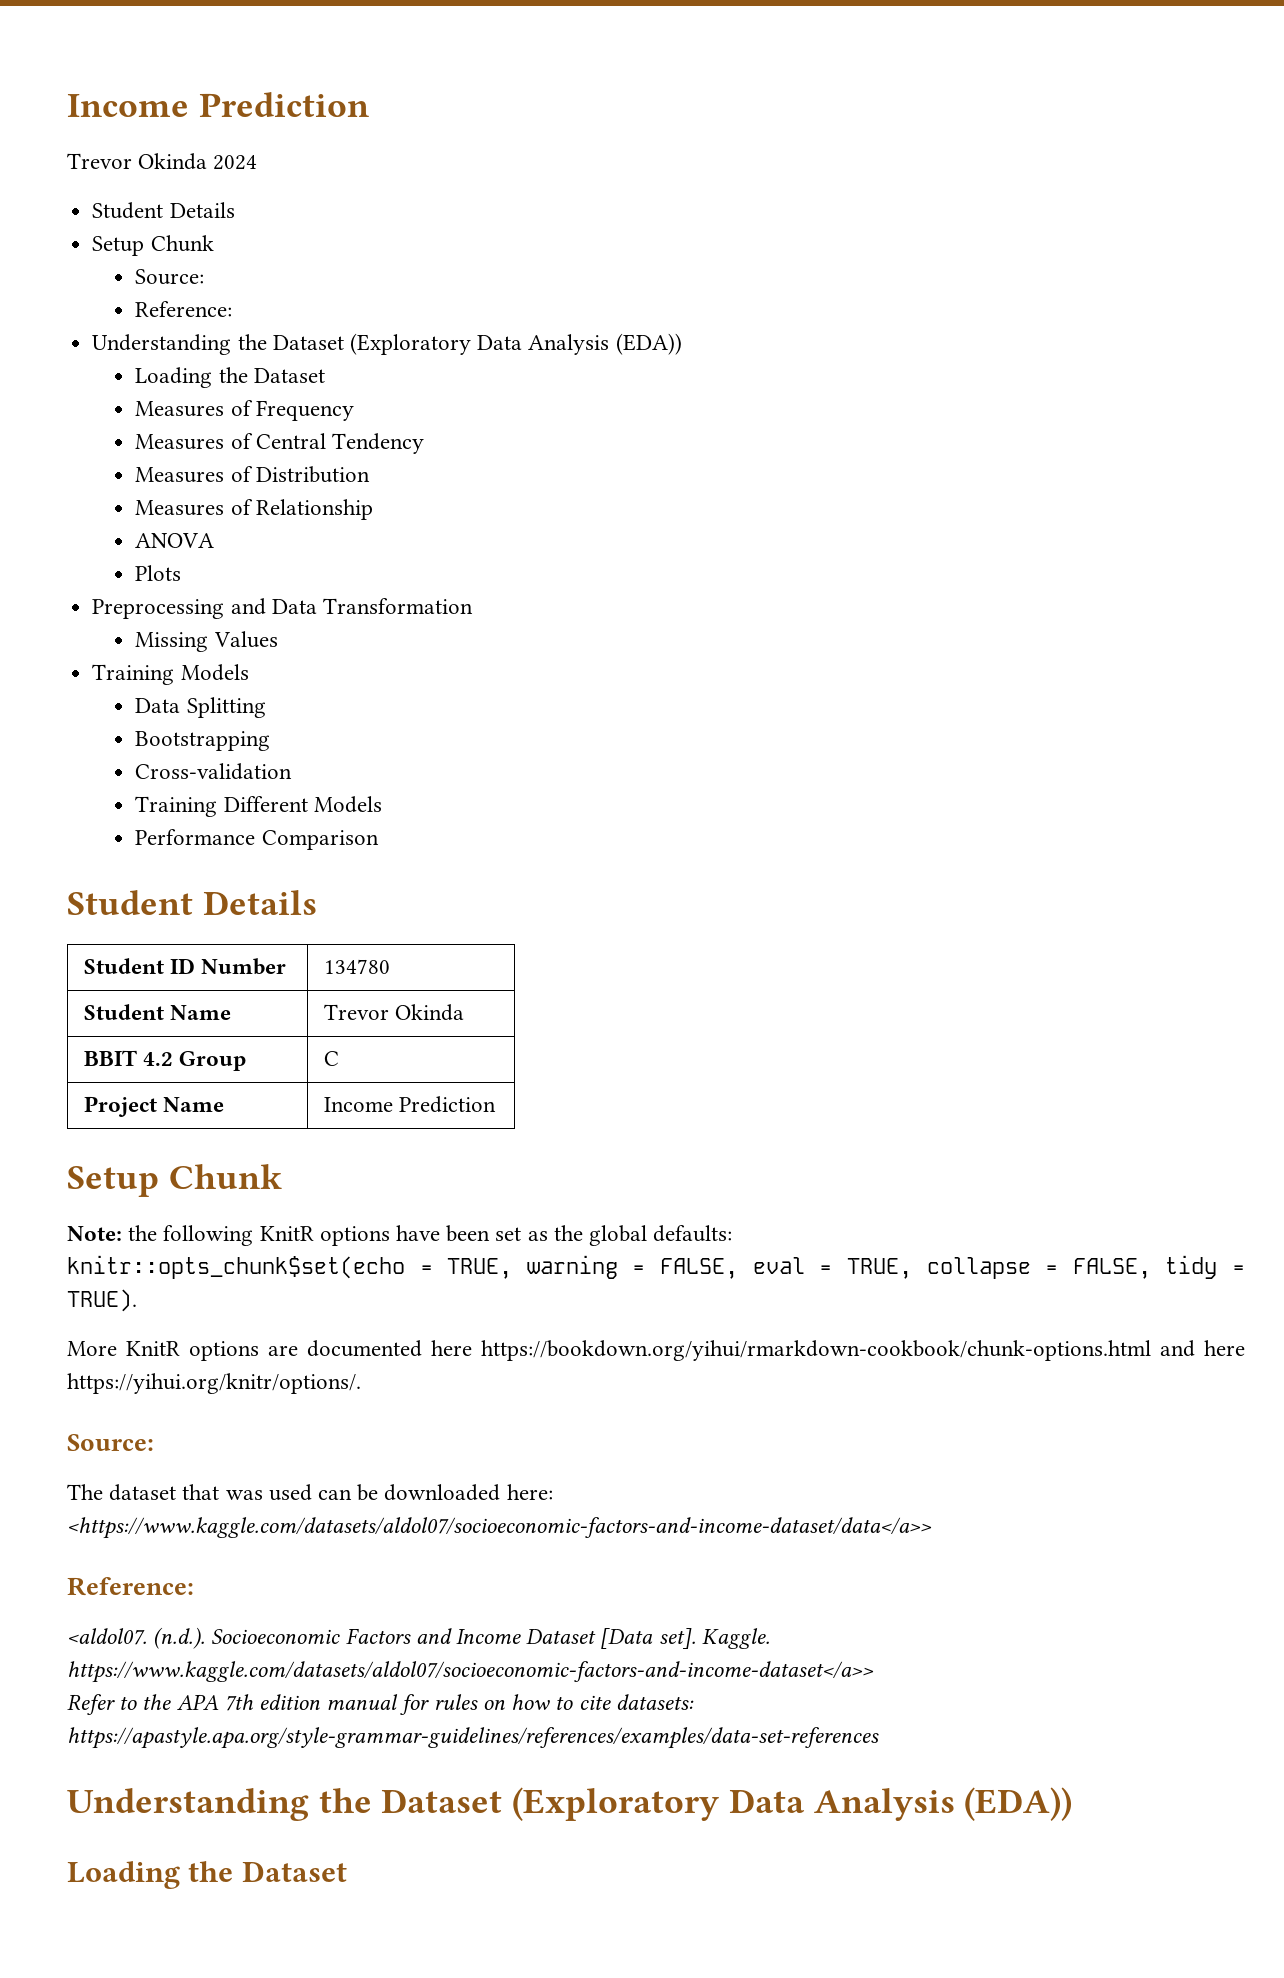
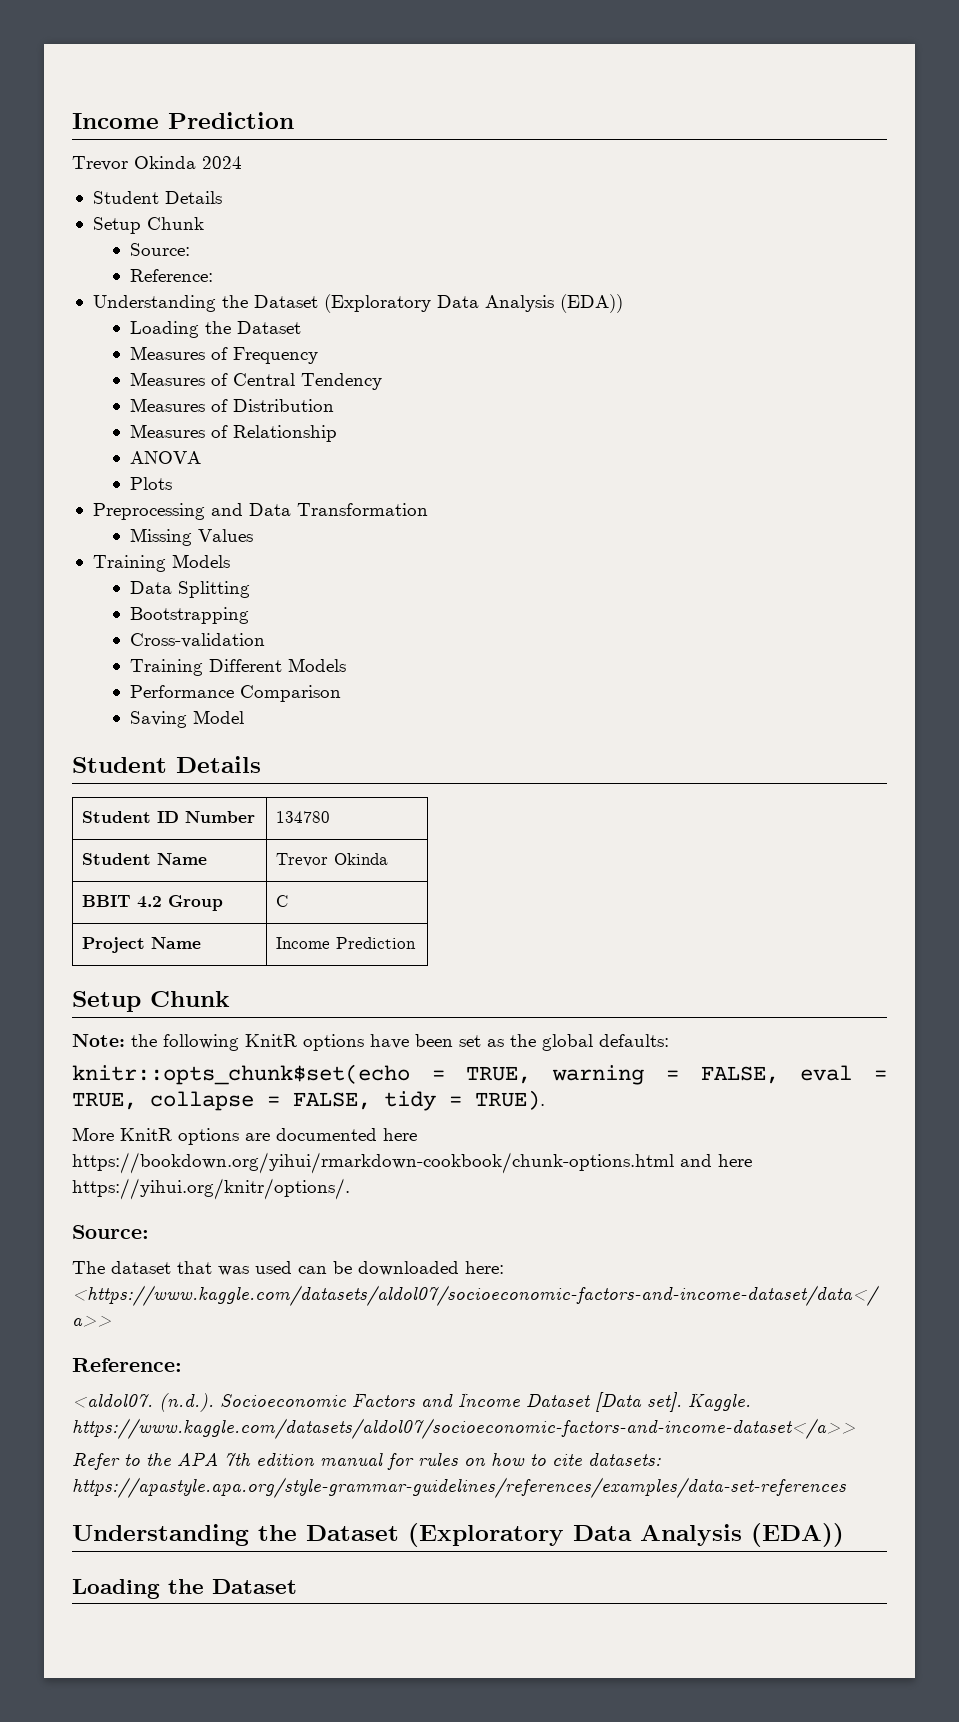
(379, 840) none -> [130,710,245,728] // Saving Model

